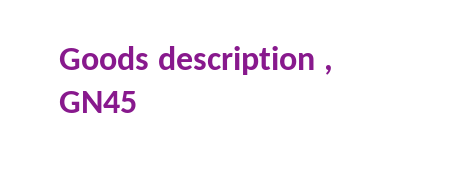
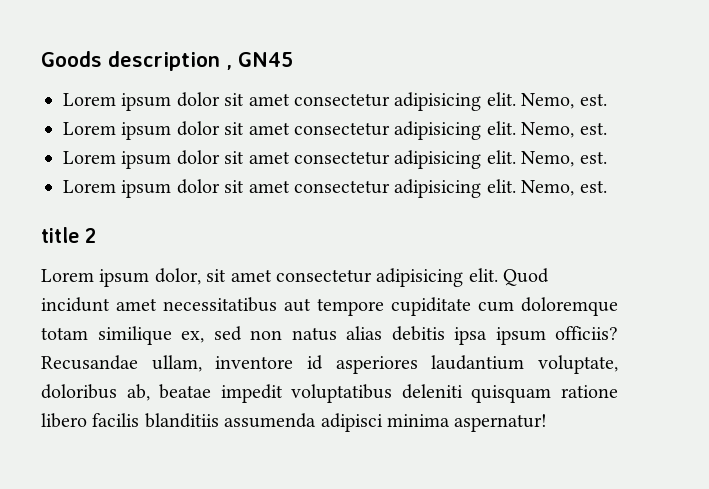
(137, 102) none -> [63,92,607,111] [63,121,607,140] [63,150,607,169] [63,179,607,198] [41,227,96,243] [41,268,550,287] [41,297,618,316] [41,326,618,345] [41,355,619,374] [41,384,618,403] [41,413,548,432] // Lorem ipsum dolor sit amet consectetur adipisicing elit. Nemo, est. // Lorem ipsum dolor sit amet consectetur adipisicing elit. Nemo, est. // Lorem ipsum dolor sit amet consectetur adipisicing elit. Nemo, est. // Lorem ipsum dolor sit amet consectetur adipisicing elit. Nemo, est. // title 2 // Lorem ipsum dolor, sit amet consectetur adipisicing elit. Quod incidunt amet necessitatibus aut tempore cupiditate cum doloremque totam similique ex, sed non natus alias debitis ipsa ipsum officiis? Recusandae ullam, inventore id asperiores laudantium voluptate, doloribus ab, beatae impedit voluptatibus deleniti quisquam ratione libero facilis blanditiis assumenda adipisci minima aspernatur!

